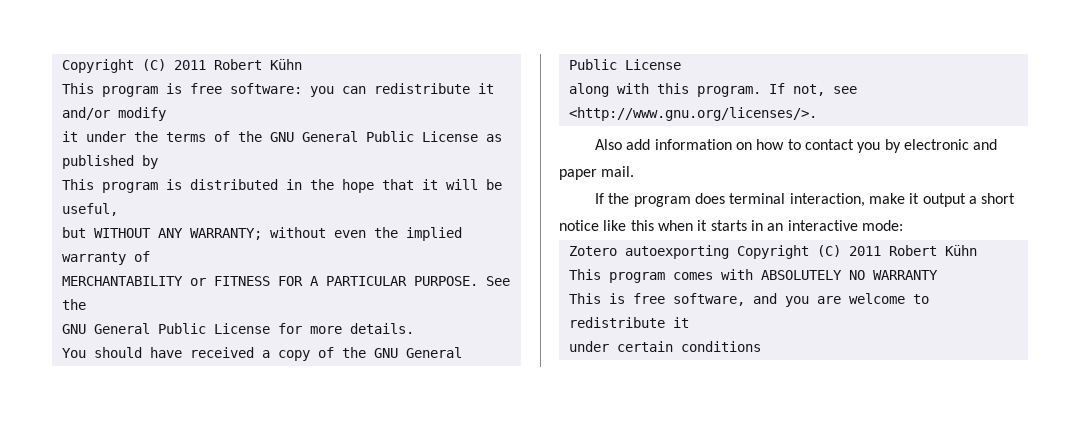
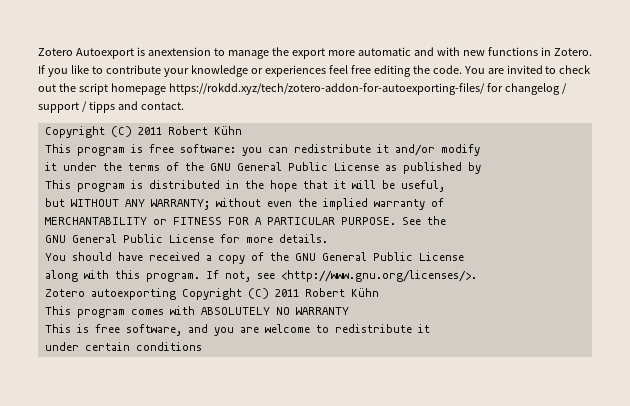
(61, 66) none -> [38,47,592,59] [38,65,591,77] [38,83,567,95] [38,101,184,113] Zotero Autoexport is anextension to manage the export more automatic and with new functions in Zotero. If you like to contribute your knowledge or experiences feel free editing the code. You are invited to check out the script homepage https://rokdd.xyz/tech/zotero-addon-for-autoexporting-files/ for changelog / support / tipps and contact. //
[595,139,998,153] [559,166,635,180] [595,193,1016,207] [559,220,903,231] // Also add information on how to contact you by electronic and paper mail. // If the program does terminal interaction, make it output a short notice like this when it starts in an interactive mode: -> (477, 276) none

